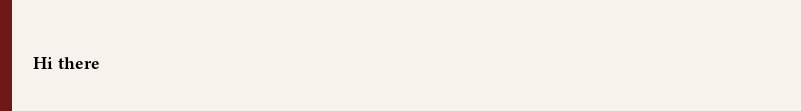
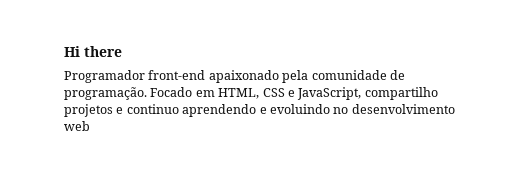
(100, 63) none -> [64,70,405,83] [64,87,438,100] [64,104,455,117] [64,121,90,131] // Programador front-end apaixonado pela comunidade de programação. Focado em HTML, CSS e JavaScript, compartilho projetos e continuo aprendendo e evoluindo no desenvolvimento web

